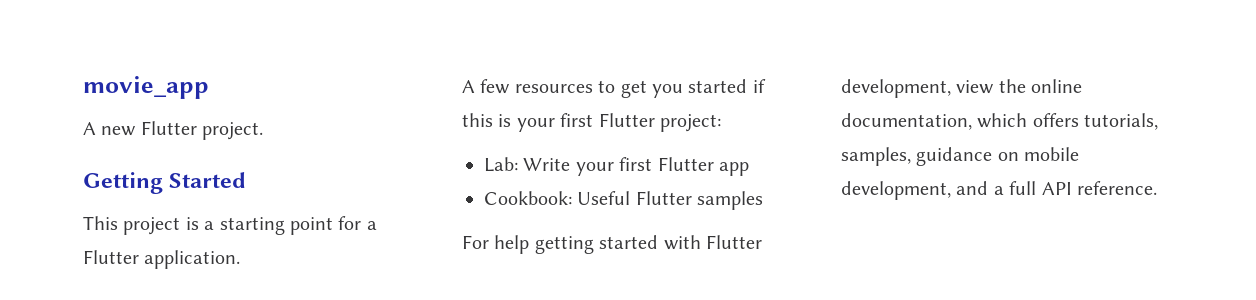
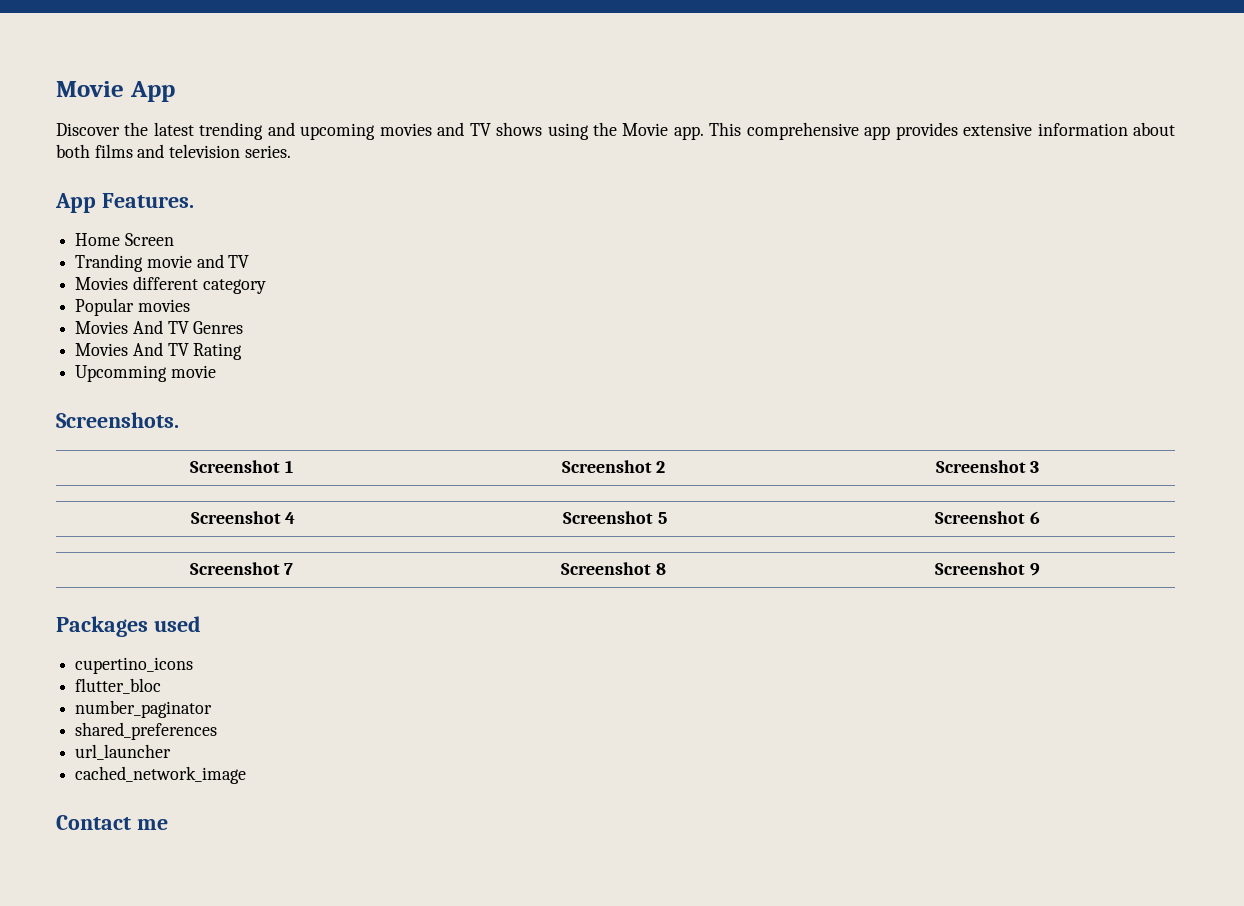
[83,76,209,99] [83,121,264,140] [83,172,247,194] [83,216,377,235] [83,250,241,269] [462,79,766,98] [462,113,721,132] [484,157,749,176] [484,191,764,210] [462,235,762,254] [841,79,1083,98] [841,113,1159,130] [841,147,1080,166] [841,181,1157,200] movie_app // A new Flutter project. // Getting Started // This project is a starting point for a Flutter application. // A few resources to get you started if this is your first Flutter project: // Lab: Write your first Flutter app // Cookbook: Useful Flutter samples // For help getting started with Flutter development, view the online documentation, which offers tutorials, samples, guidance on mobile development, and a full API reference. -> [56,81,175,102] [56,122,1176,140] [56,144,291,158] [55,193,194,213] [75,233,174,246] [75,254,250,272] [75,276,266,294] [75,298,190,316] [75,320,244,334] [75,342,243,360] [75,365,216,382] [56,412,179,428] [190,460,293,473] [561,460,666,473] [935,460,1040,473] [190,511,296,524] [563,511,667,524] [935,511,1040,524] [189,562,294,575] [561,562,666,575] [935,562,1040,576] [56,616,201,637] [75,657,194,674] [75,678,162,694] [75,700,213,718] [75,722,218,740] [75,744,172,760] [75,766,247,784] [56,815,168,830] Movie App // Discover the latest trending and upcoming movies and TV shows using the Movie app. This comprehensive app provides extensive information about both films and television series. // App Features. // Home Screen // Tranding movie and TV // Movies different category // Popular movies // Movies And TV Genres // Movies And TV Rating // Upcomming movie // Screenshots. // Screenshot 1 | Screenshot 2 | Screenshot 3 // Screenshot 4 | Screenshot 5 | Screenshot 6 // Screenshot 7 | Screenshot 8 | Screenshot 9 // Packages used // cupertino_icons // flutter_bloc // number_paginator // shared_preferences // url_launcher // cached_network_image // Contact me

